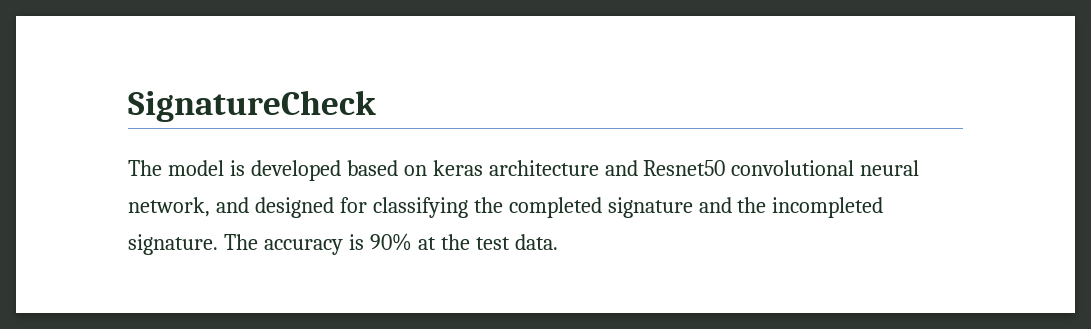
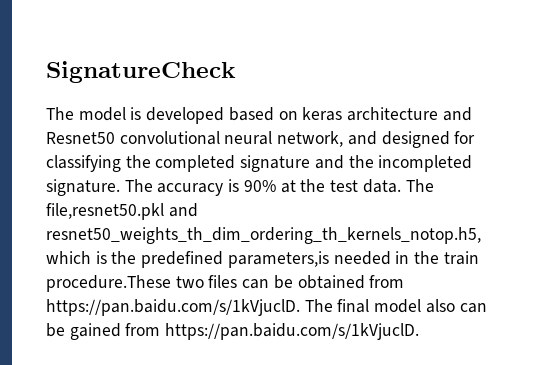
(558, 242) none -> [405,179,434,192] [46,203,198,220] [46,227,481,244] [46,251,479,268] [46,275,405,292] [46,299,487,316] [46,323,420,340] The file,resnet50.pkl and resnet50_weights_th_dim_ordering_th_kernels_notop.h5, which is the predefined parameters,is needed in the train procedure.These two files can be obtained from https://pan.baidu.com/s/1kVjuclD. The final model also can be gained from https://pan.baidu.com/s/1kVjuclD.

